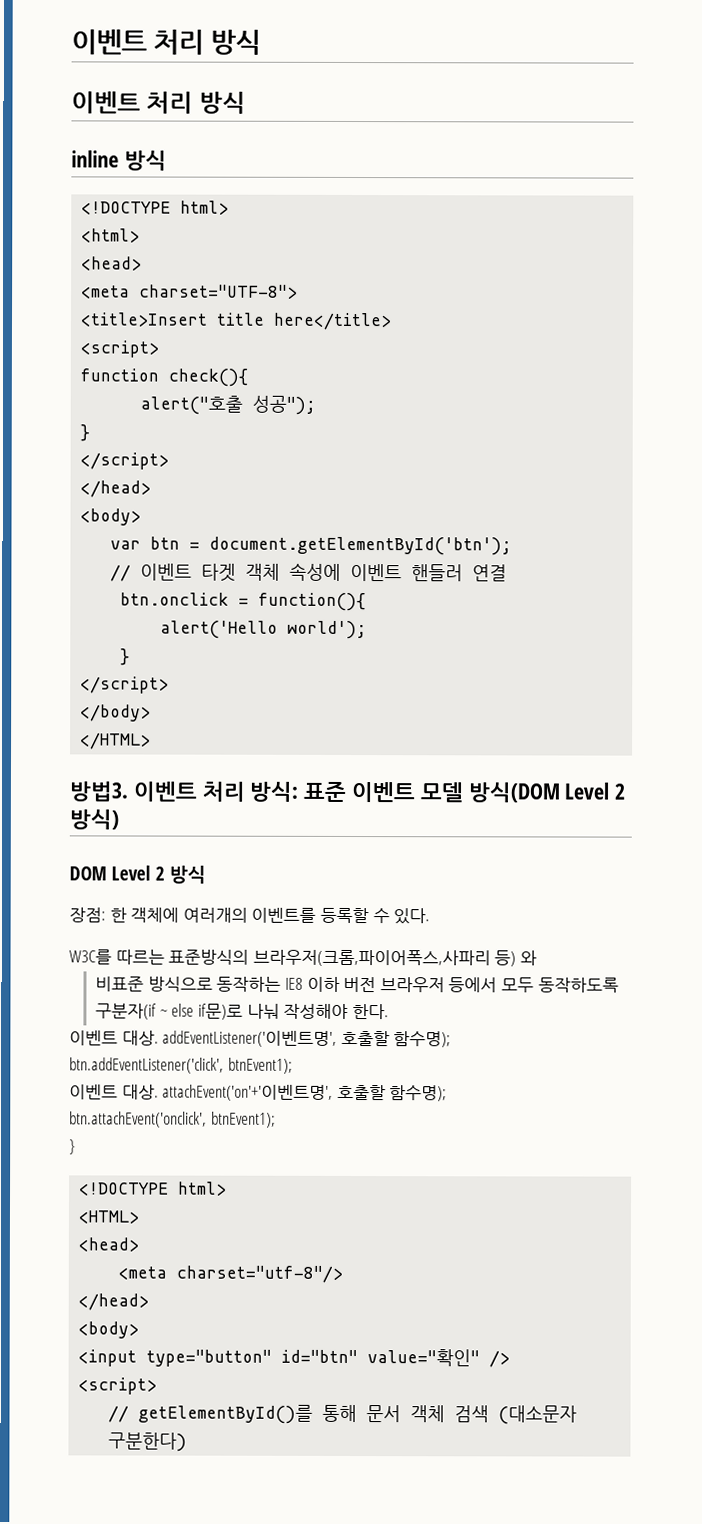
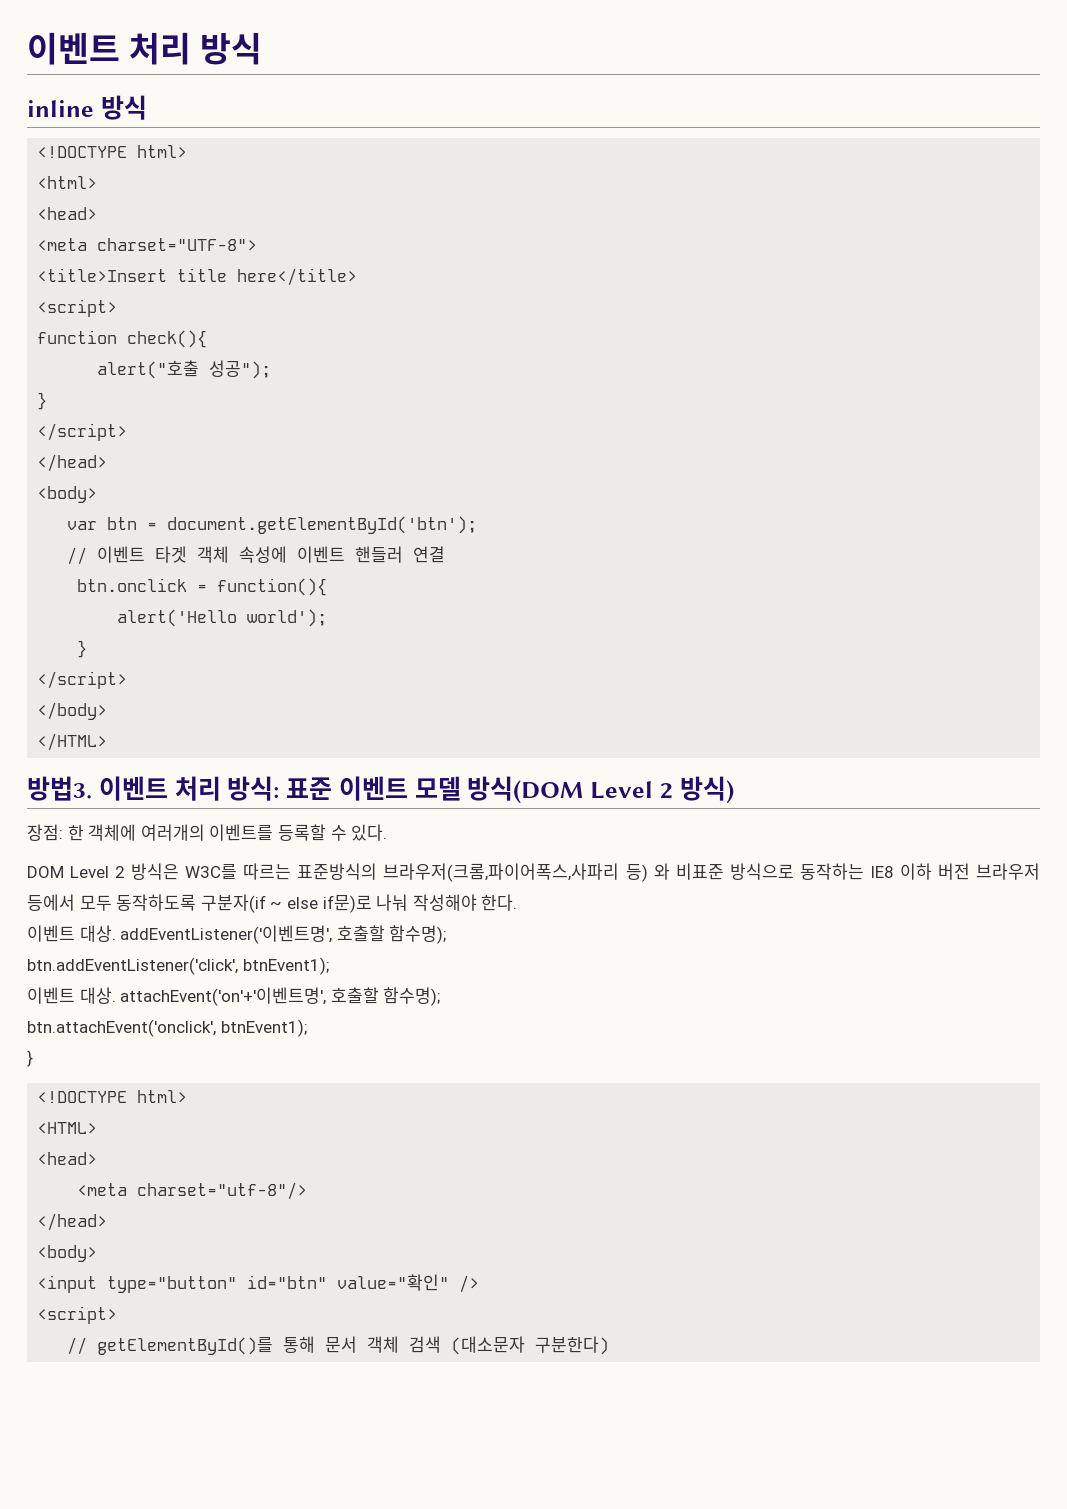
[71,29,262,55] [71,91,246,114] 이벤트 처리 방식 // 이벤트 처리 방식 -> [27,32,263,65] 이벤트 처리 방식
[69,865,207,884] // DOM Level 2 방식 -> (734, 790) none
(431, 916) none -> [27,863,180,880] DOM Level 2 방식은
(537, 958) // -> (670, 871) none

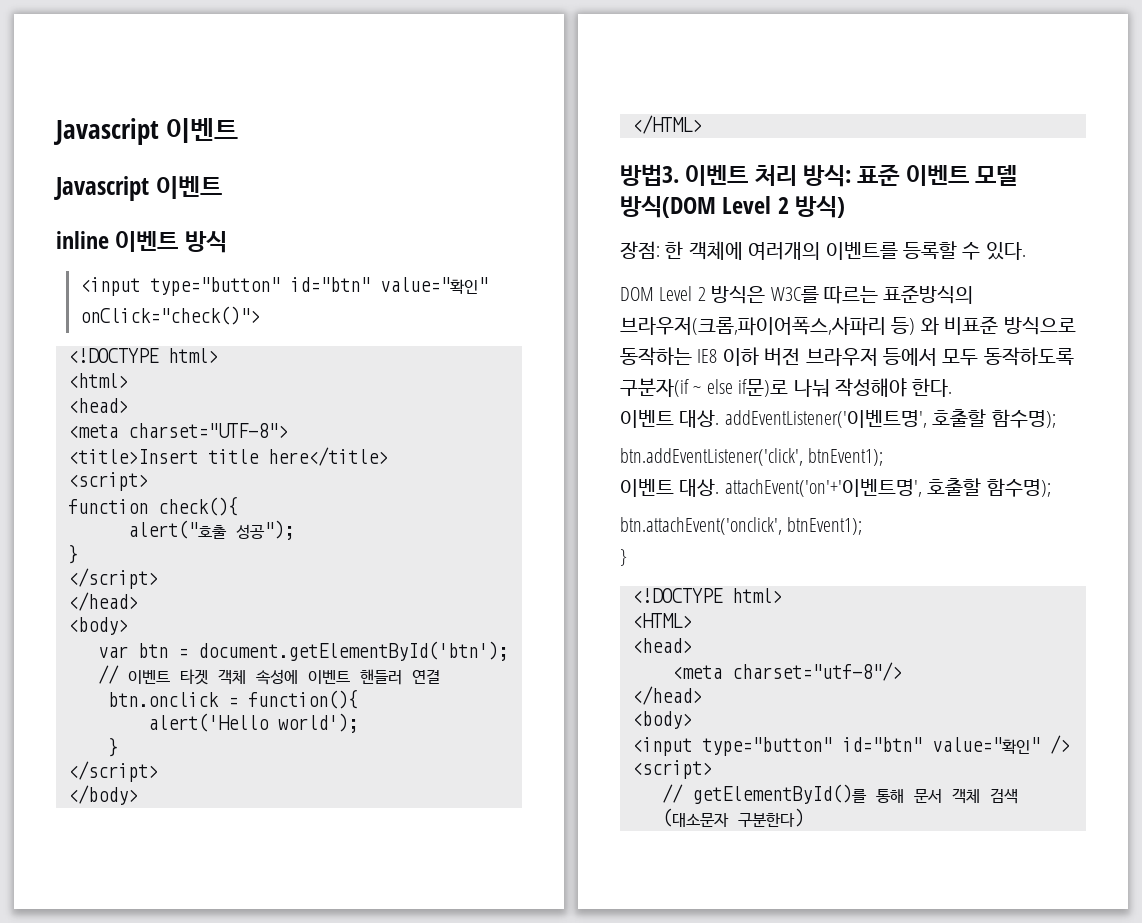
[27,32,263,65] [27,95,147,120] 이벤트 처리 방식 // inline 방식 -> [53,118,239,145] [54,176,222,201] [56,231,227,253] [79,277,488,296] [79,306,260,325] Javascript 이벤트 // Javascript 이벤트 // inline 이벤트 방식 // <input type="button" id="btn" value="확인" onClick="check()">

